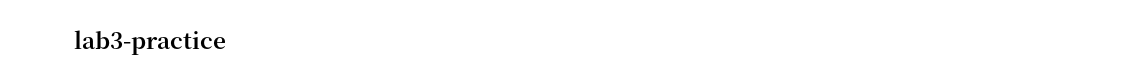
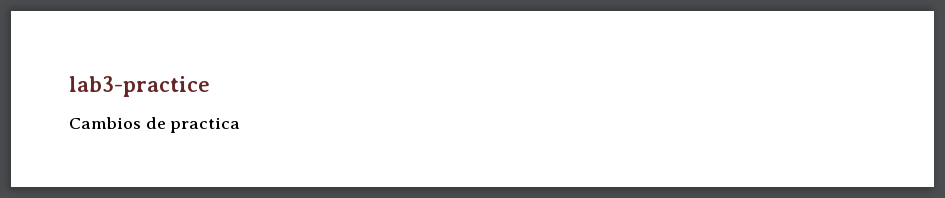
(226, 42) none -> [69,117,241,133] // Cambios de practica

